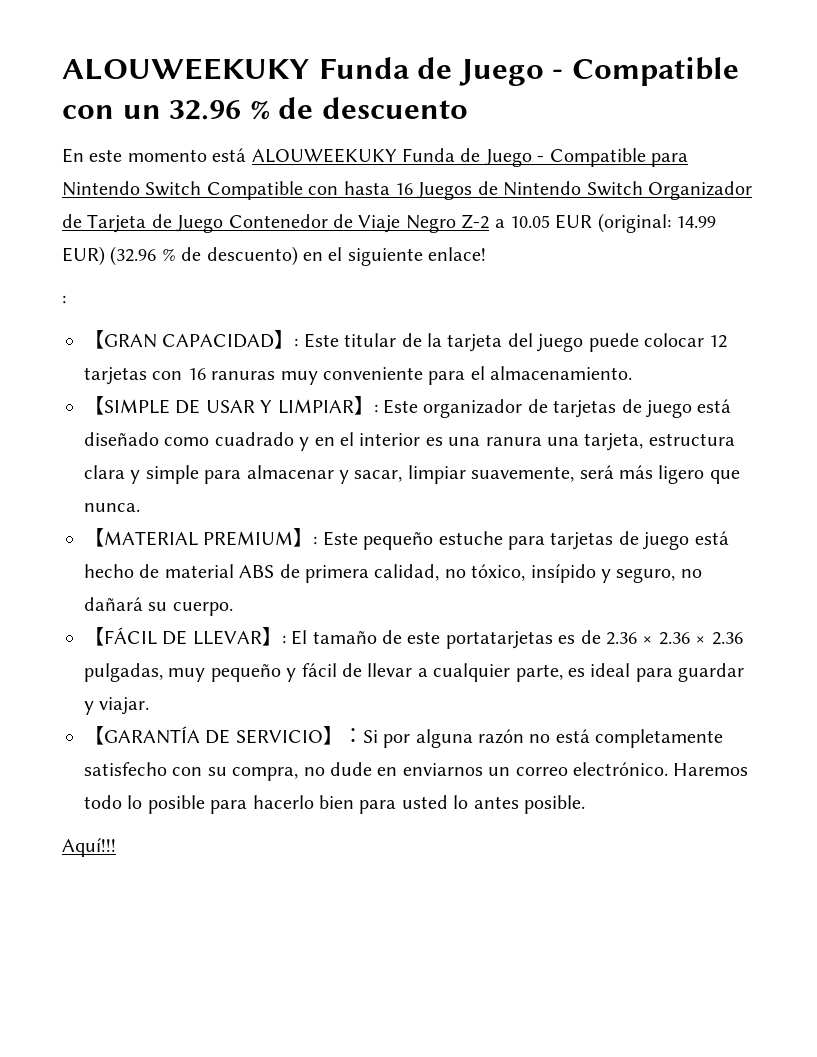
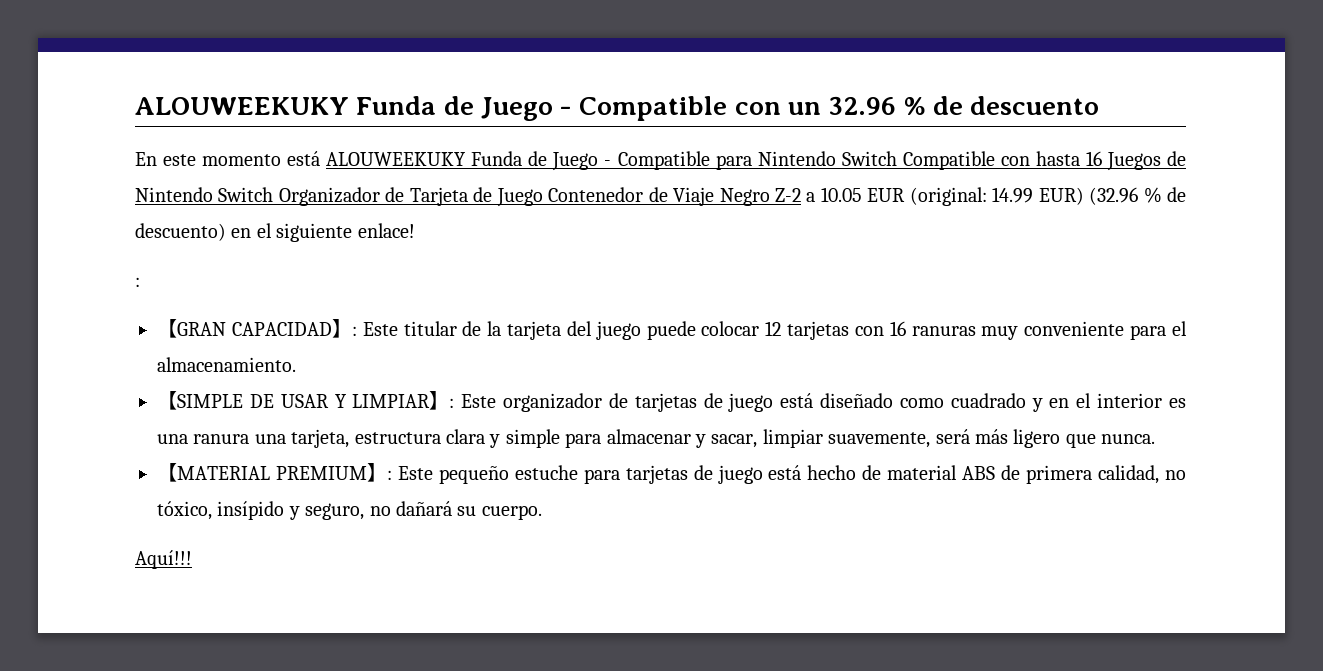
[84,627,743,649] [84,663,745,682] [84,697,150,715] [84,726,724,748] [84,762,749,781] [84,795,585,814] // 【FÁCIL DE LLEVAR】: El tamaño de este portatarjetas es de 2.36 × 2.36 × 2.36 pulgadas, muy pequeño y fácil de llevar a cualquier parte, es ideal para guardar y viajar. // 【GARANTÍA DE SERVICIO】：Si por alguna razón no está completamente satisfecho con su compra, no dude en enviarnos un correo electrónico. Haremos todo lo posible para hacerlo bien para usted lo antes posible. -> (542, 512) none

